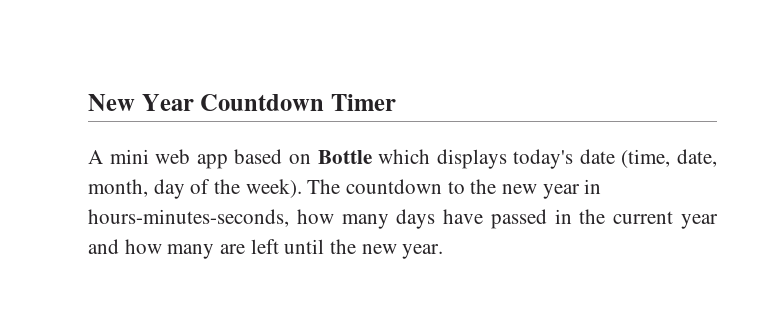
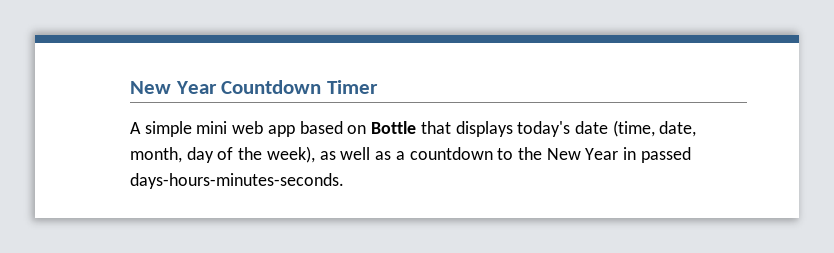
(103, 157) none -> [144,121,192,137] simple
[378,149,431,164] which -> [420,121,451,134] that
[245,179,602,199] [88,209,718,229] [88,239,444,259] week). The countdown to the new year in hours-minutes-seconds, how many days have passed in the current year and how many are left until the new year. -> [266,146,691,163] [130,173,344,189] week), as well as a countdown to the New Year in passed days-hours-minutes-seconds.

